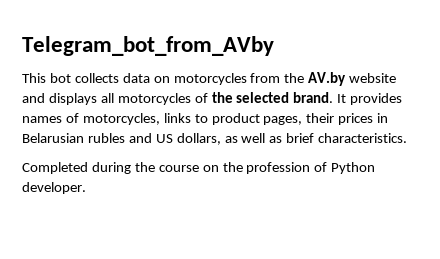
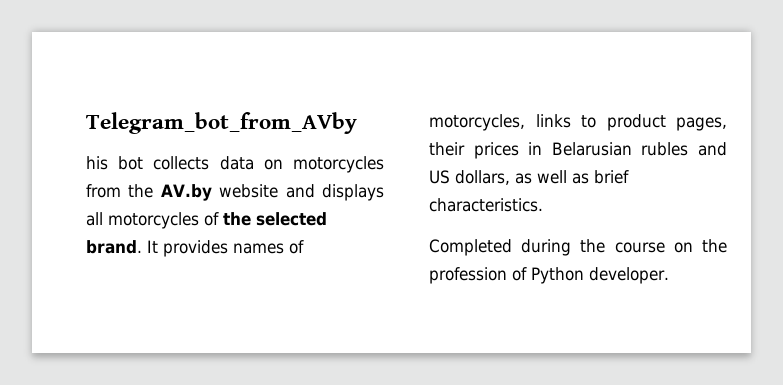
[22,73,46,83] This -> [86,156,108,170] his

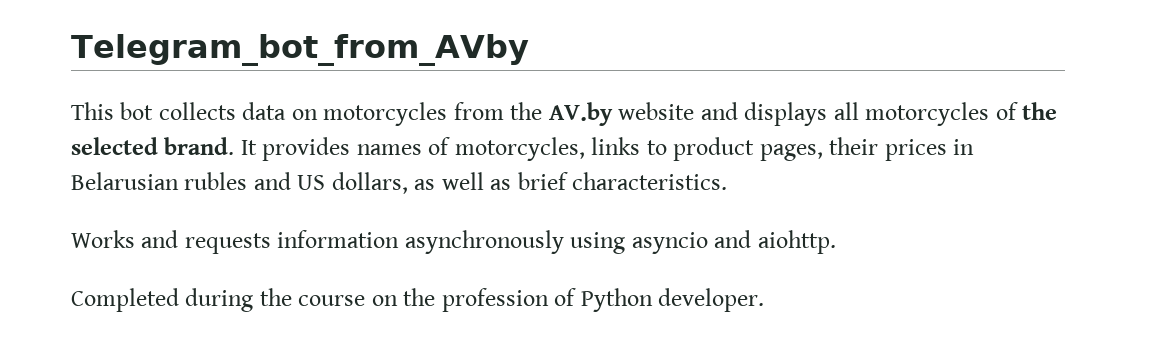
[86,156,108,170] his -> [71,102,114,120] This
(543, 205) none -> [71,230,836,254] // Works and requests information asynchronously using asyncio and aiohttp.

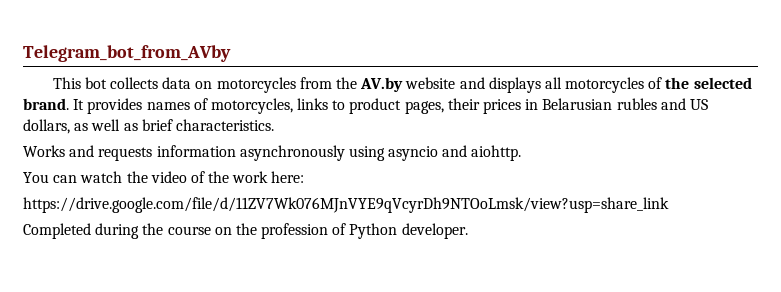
(836, 242) none -> [23,171,305,183] [23,197,669,213] // You can watch the video of the work here: // https://drive.google.com/file/d/11ZV7Wk076MJnVYE9qVcyrDh9NTOoLmsk/view?usp=share_link

